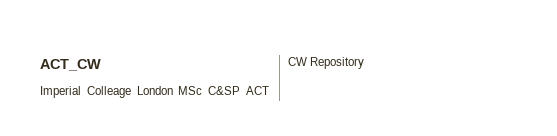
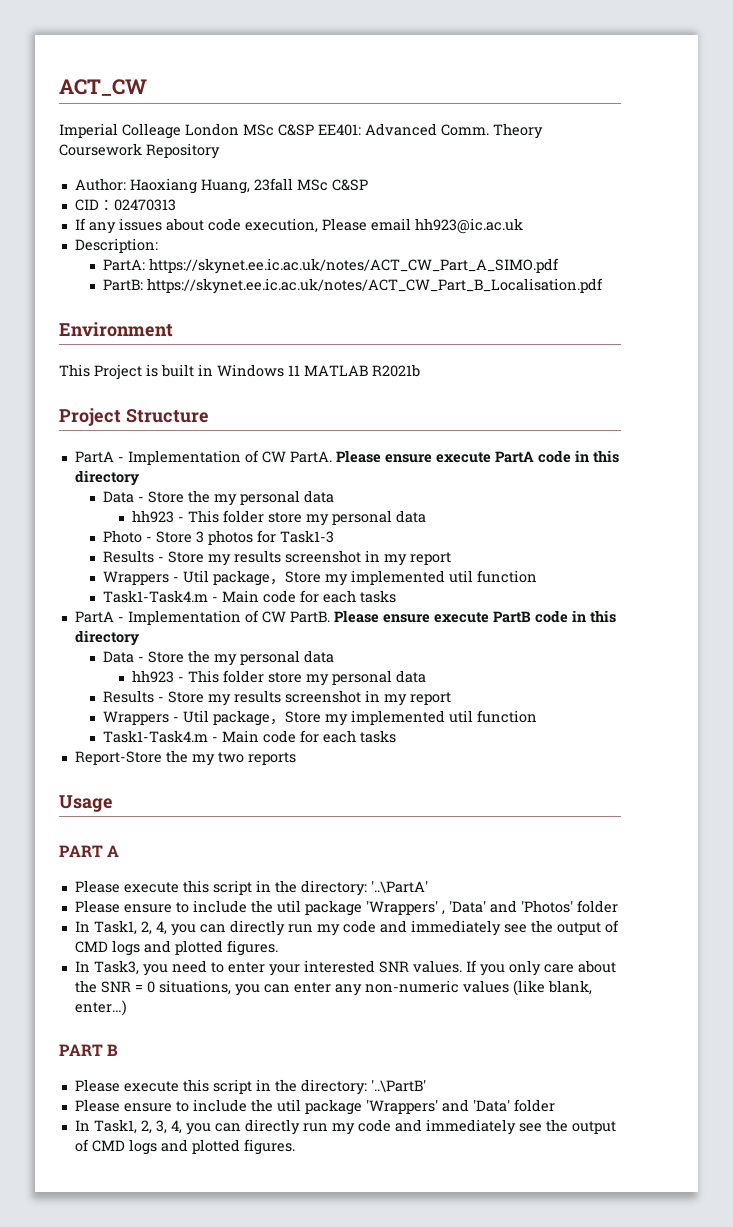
[246,86,269,95] [288,57,365,69] ACT CW Repository -> [318,123,543,139] [59,143,220,159] [74,178,368,194] [74,199,176,211] [74,218,523,234] [74,238,158,253] [103,258,560,274] [103,278,604,294] [59,322,173,337] [59,364,420,380] [59,408,209,426] [74,450,619,465] [74,470,139,486] [103,490,335,506] [131,510,426,526] [103,530,335,545] [103,550,452,566] [103,570,538,586] [103,590,397,603] [74,610,616,625] [74,630,139,646] [103,650,335,666] [131,670,426,686] [103,690,452,706] [103,710,538,726] [103,730,397,743] [74,750,296,766] [59,795,113,812] [59,845,120,857] [74,880,428,896] [74,900,618,916] [74,920,619,936] [74,940,278,956] [74,960,616,976] [74,980,592,996] [74,1000,127,1016] [59,1044,119,1056] [74,1079,426,1095] [74,1099,555,1115] [74,1119,616,1135] [74,1139,295,1155] EE401: Advanced Comm. Theory Coursework Repository // Author: Haoxiang Huang, 23fall MSc C&SP // CID：02470313 // If any issues about code execution, Please email hh923@ic.ac.uk // Description: // PartA: https://skynet.ee.ic.ac.uk/notes/ACT_CW_Part_A_SIMO.pdf // PartB: https://skynet.ee.ic.ac.uk/notes/ACT_CW_Part_B_Localisation.pdf // Environment // This Project is built in Windows 11 MATLAB R2021b // Project Structure // PartA - Implementation of CW PartA. Please ensure execute PartA code in this directory // Data - Store the my personal data // hh923 - This folder store my personal data // Photo - Store 3 photos for Task1-3 // Results - Store my results screenshot in my report // Wrappers - Util package，Store my implemented util function // Task1-Task4.m - Main code for each tasks // PartA - Implementation of CW PartB. Please ensure execute PartB code in this directory // Data - Store the my personal data // hh923 - This folder store my personal data // Results - Store my results screenshot in my report // Wrappers - Util package，Store my implemented util function // Task1-Task4.m - Main code for each tasks // Report-Store the my two reports // Usage // PART A // Please execute this script in the directory: '..\PartA' // Please ensure to include the util package 'Wrappers' , 'Data' and 'Photos' folder // In Task1, 2, 4, you can directly run my code and immediately see the output of CMD logs and plotted figures. // In Task3, you need to enter your interested SNR values. If you only care about the SNR = 0 situations, you can enter any non-numeric values (like blank, enter…) // PART B // Please execute this script in the directory: '..\PartB' // Please ensure to include the util package 'Wrappers' and 'Data' folder // In Task1, 2, 3, 4, you can directly run my code and immediately see the output of CMD logs and plotted figures.

